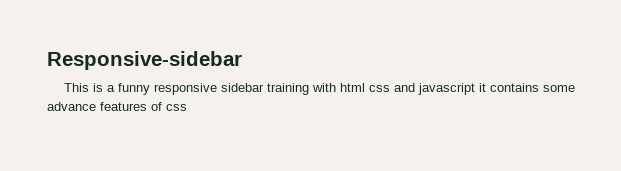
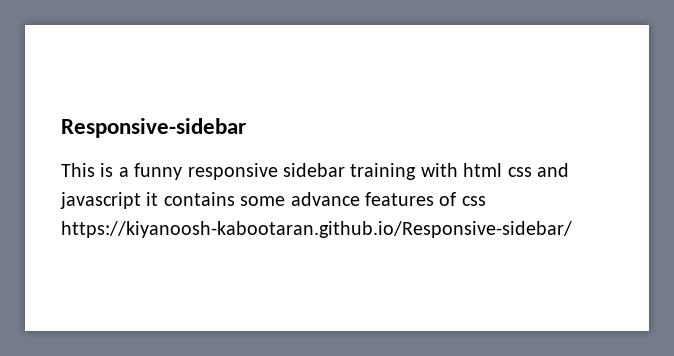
(187, 107) none -> [61,221,572,238] https://kiyanoosh-kabootaran.github.io/Responsive-sidebar/

